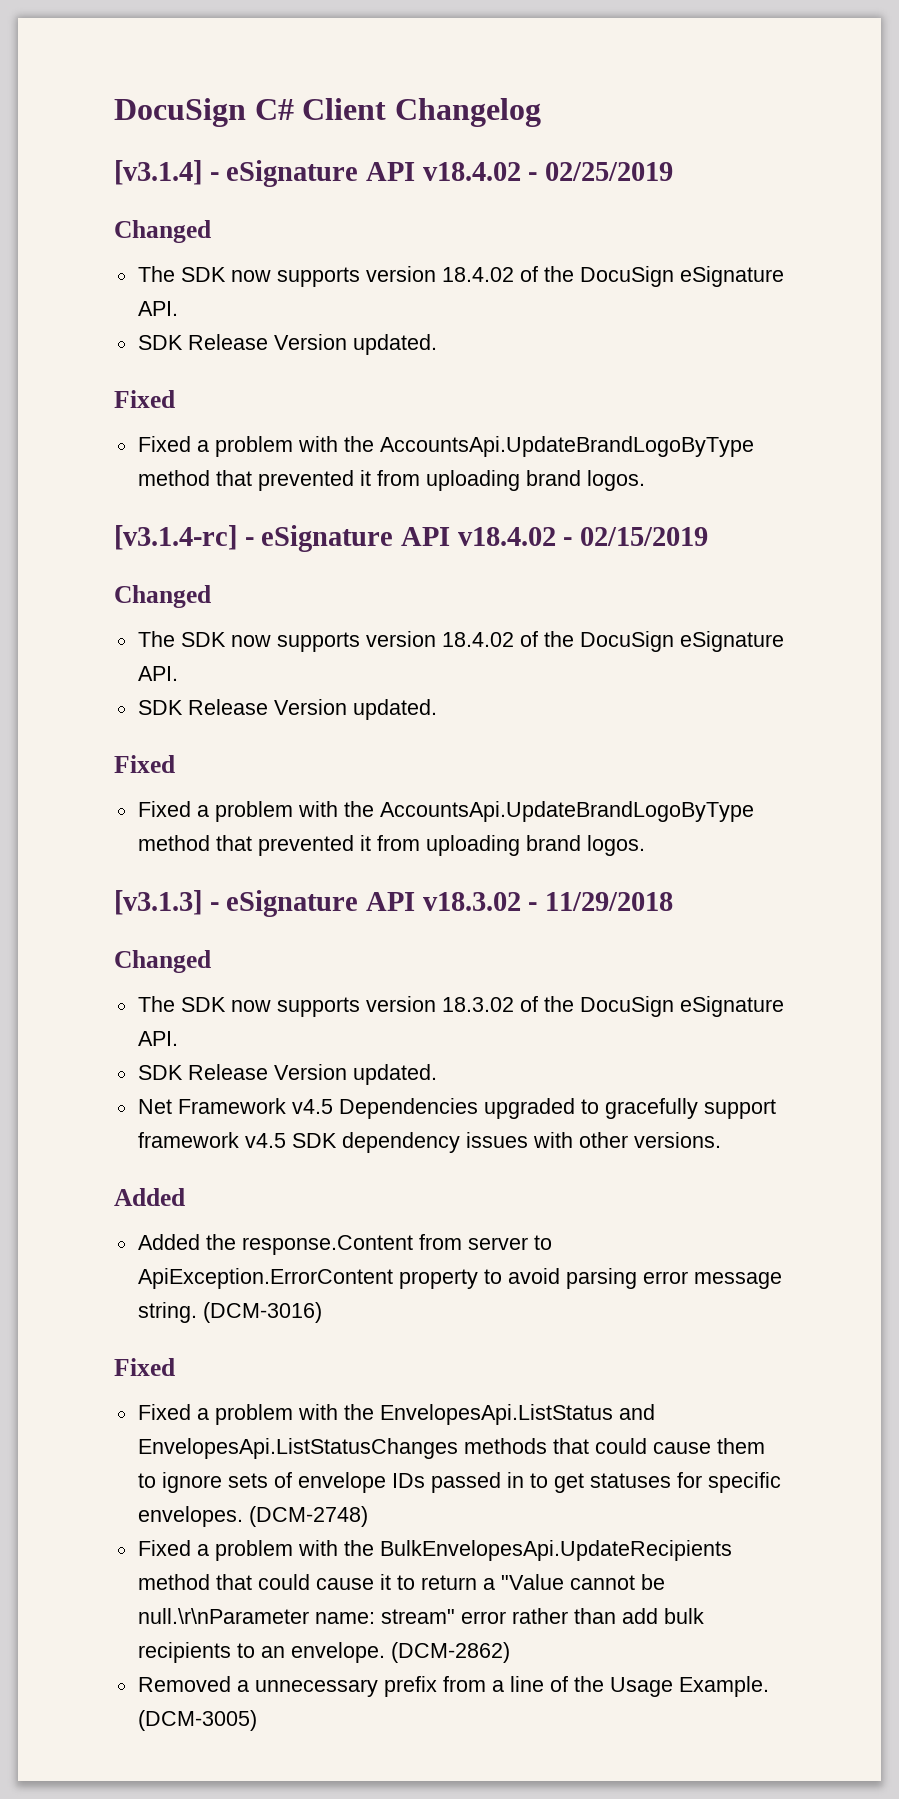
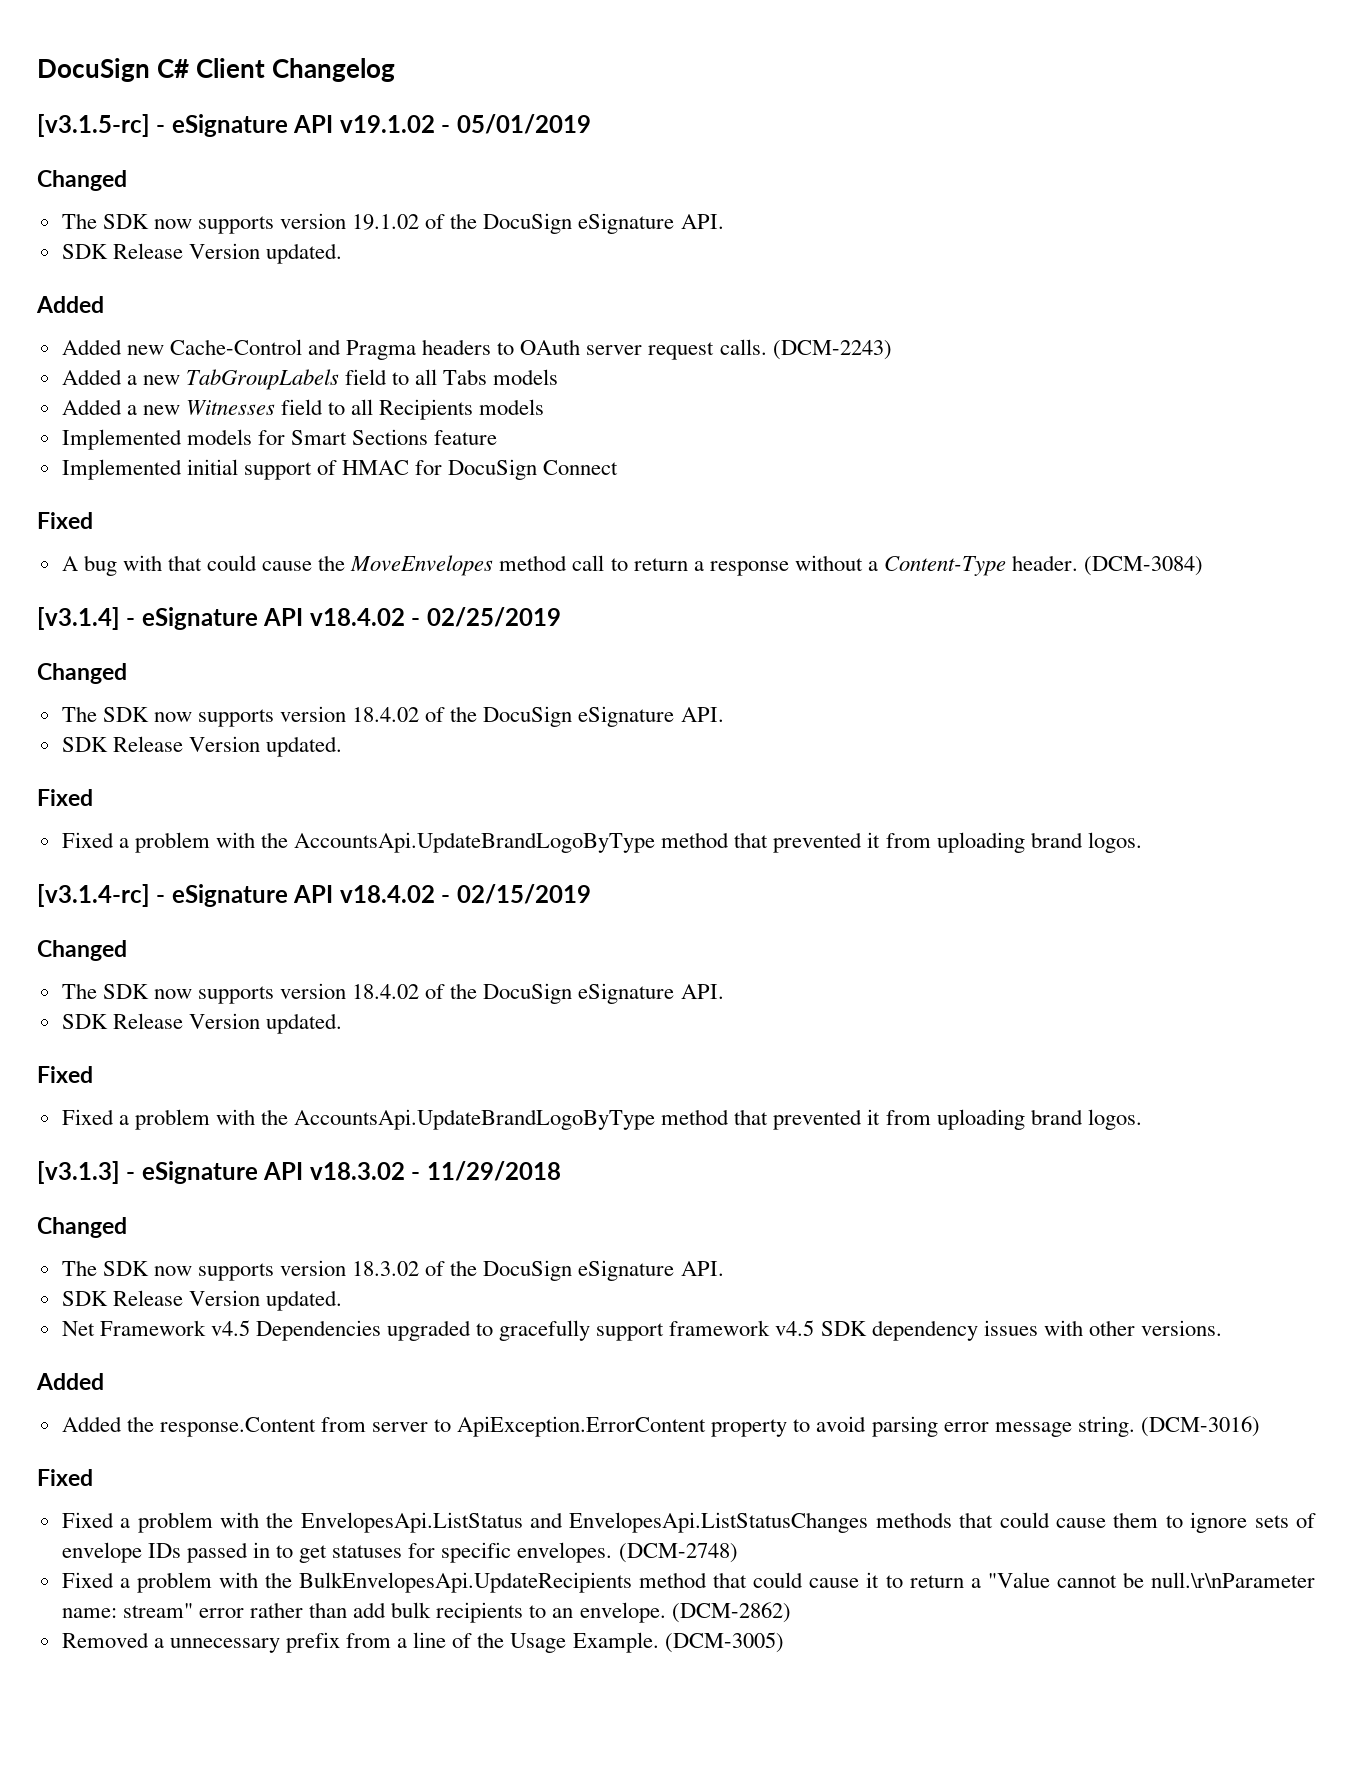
(541, 112) none -> [37,114,591,137] [37,170,127,191] [61,213,724,234] [61,243,342,264] [36,296,104,313] [61,339,892,360] [61,369,559,390] [61,399,545,420] [61,429,498,450] [61,459,619,480] [37,512,93,529] [61,555,1204,576] // [v3.1.5-rc] - eSignature API v19.1.02 - 05/01/2019 // Changed // The SDK now supports version 19.1.02 of the DocuSign eSignature API. // SDK Release Version updated. // Added // Added new Cache-Control and Pragma headers to OAuth server request calls. (DCM-2243) // Added a new TabGroupLabels field to all Tabs models // Added a new Witnesses field to all Recipients models // Implemented models for Smart Sections feature // Implemented initial support of HMAC for DocuSign Connect // Fixed // A bug with that could cause the MoveEnvelopes method call to return a response without a Content-Type header. (DCM-3084)

